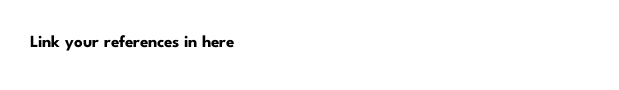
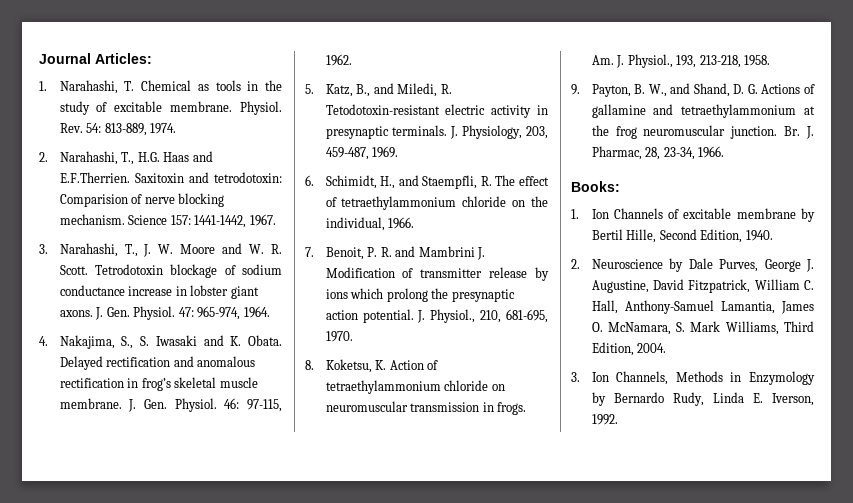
[30,35,234,51] Link your references in here -> [39,53,152,64] [39,80,282,94] [59,101,282,115] [59,123,177,136] [39,151,213,165] [59,172,282,183] [59,193,225,207] [59,214,276,228] [39,243,282,257] [59,264,282,278] [59,285,259,299] [59,306,270,320] [39,335,282,349] [59,356,256,370] [59,377,258,391] [59,398,282,412] [325,54,352,66] [305,83,452,97] [325,104,548,118] [325,125,548,139] [325,146,399,160] [305,175,549,189] [325,196,548,210] [325,217,415,231] [305,246,486,260] [325,267,549,281] [325,288,515,302] [325,309,548,323] [325,331,353,342] [305,359,439,373] [325,380,505,394] [325,401,527,415] [591,54,771,68] [571,83,815,97] [591,104,815,118] [591,125,814,139] [591,146,725,160] [571,181,620,192] [571,208,815,222] [591,229,773,243] [571,258,814,272] [591,279,814,293] [591,300,814,314] [591,321,814,335] [591,342,667,356] [571,371,815,385] [591,392,814,406] [591,414,618,425] Journal Articles: // 1. Narahashi, T. Chemical as tools in the study of excitable membrane. Physiol. Rev. 54: 813-889, 1974. // 2. Narahashi, T., H.G. Haas and E.F.Therrien. Saxitoxin and tetrodotoxin: Comparision of nerve blocking mechanism. Science 157: 1441-1442, 1967. // 3. Narahashi, T., J. W. Moore and W. R. Scott. Tetrodotoxin blockage of sodium conductance increase in lobster giant axons. J. Gen. Physiol. 47: 965-974, 1964. // 4. Nakajima, S., S. Iwasaki and K. Obata. Delayed rectification and anomalous rectification in frog’s skeletal muscle membrane. J. Gen. Physiol. 46: 97-115, 1962. // 5. Katz, B., and Miledi, R. Tetodotoxin-resistant electric activity in presynaptic terminals. J. Physiology, 203, 459-487, 1969. // 6. Schimidt, H., and Staempfli, R. The effect of tetraethylammonium chloride on the individual, 1966. // 7. Benoit, P. R. and Mambrini J. Modification of transmitter release by ions which prolong the presynaptic action potential. J. Physiol., 210, 681-695, 1970. // 8. Koketsu, K. Action of tetraethylammonium chloride on neuromuscular transmission in frogs. Am. J. Physiol., 193, 213-218, 1958. // 9. Payton, B. W., and Shand, D. G. Actions of gallamine and tetraethylammonium at the frog neuromuscular junction. Br. J. Pharmac, 28, 23-34, 1966. // Books: // 1. Ion Channels of excitable membrane by Bertil Hille, Second Edition, 1940. // 2. Neuroscience by Dale Purves, George J. Augustine, David Fitzpatrick, William C. Hall, Anthony-Samuel Lamantia, James O. McNamara, S. Mark Williams, Third Edition, 2004. // 3. Ion Channels, Methods in Enzymology by Bernardo Rudy, Linda E. Iverson, 1992.

